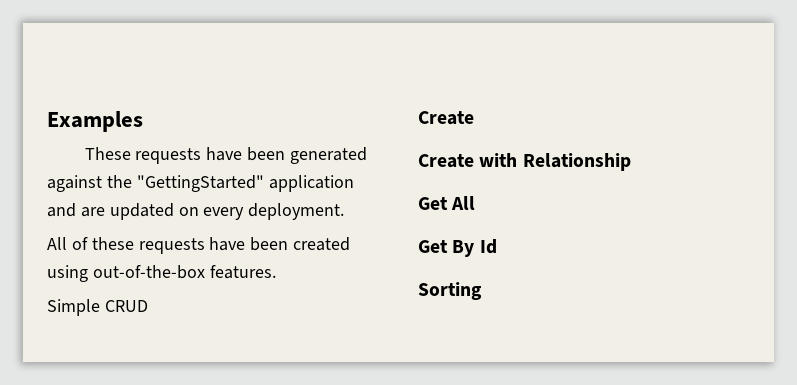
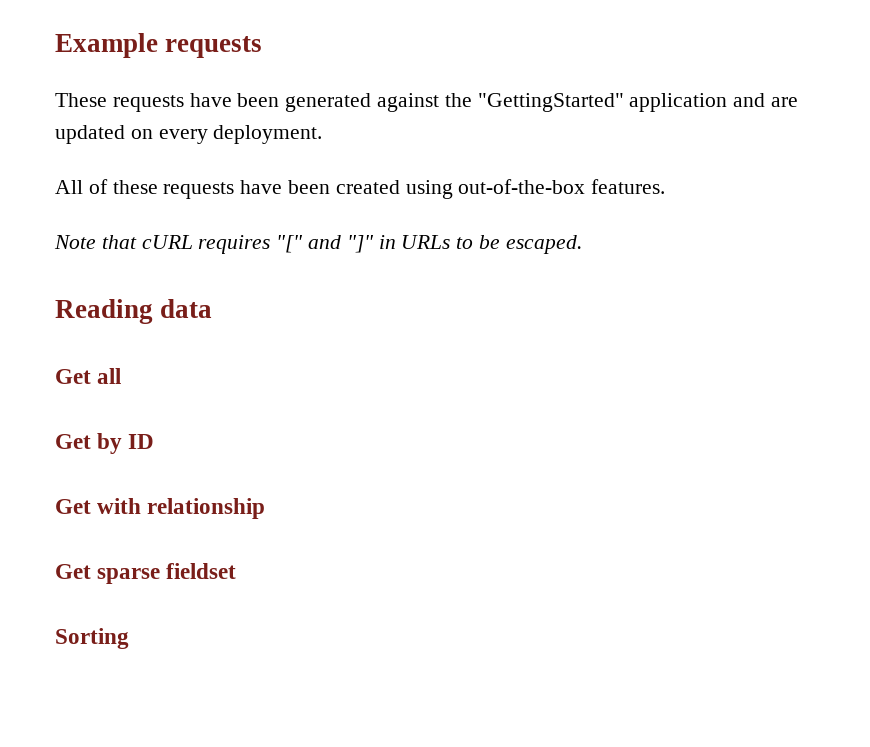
[47,111,143,132] Examples -> [55,33,263,58] Example requests
[47,299,148,316] [418,111,474,125] [418,153,631,171] [418,196,476,210] [418,239,497,257] Simple CRUD // Create // Create with Relationship // Get All // Get By Id -> [54,235,582,254] [55,299,213,324] [55,368,122,384] [55,433,155,454] [55,498,266,519] [55,563,237,584] Note that cURL requires "[" and "]" in URLs to be escaped. // Reading data // Get all // Get by ID // Get with relationship // Get sparse fieldset

